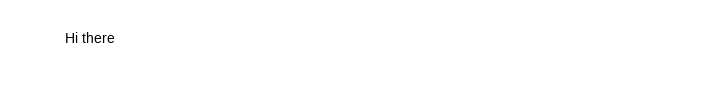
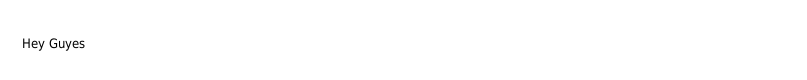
[65,32,115,43] Hi there -> [22,38,85,51] Hey Guyes

